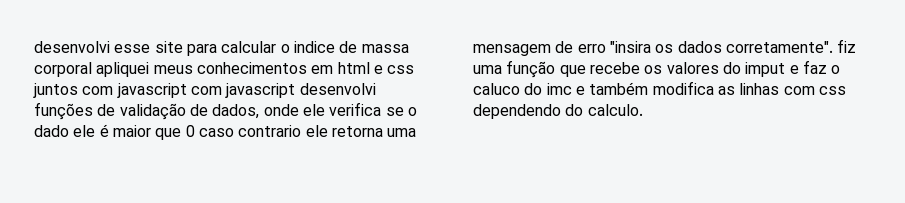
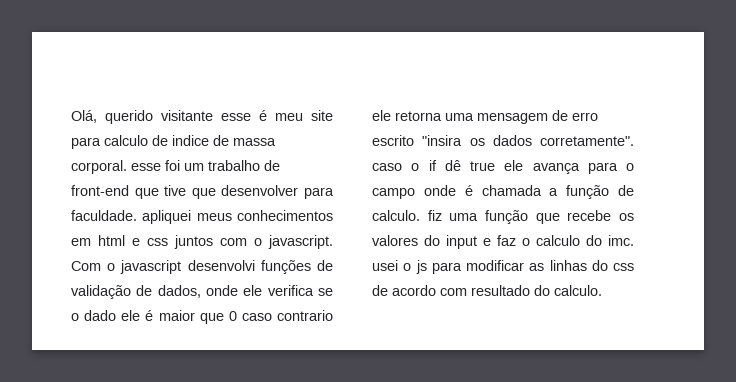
[34,41,409,56] [34,62,92,77] desenvolvi esse site para calcular o indice de massa corporal -> [71,110,333,124] [71,135,276,149] [71,160,280,174] [71,185,334,199] [71,210,137,221] Olá, querido visitante esse é meu site para calculo de indice de massa corporal. esse foi um trabalho de front-end que tive que desenvolver para faculdade.
[116,83,222,98] javascript com -> [254,235,333,249] [71,261,116,271] o javascript. Com o
(606, 48) none -> [372,135,414,146] escrito
(833, 47) none -> [372,160,634,174] [372,185,634,199] [372,210,420,221] caso o if dê true ele avança para o campo onde é chamada a função de calculo.
[745,62,786,77] imput -> [446,235,477,249] input
[473,81,846,95] [473,104,561,119] caluco do imc e também modifica as linhas com css dependendo -> [536,235,634,246] [372,260,634,274] [372,285,530,296] calculo do imc. usei o js para modificar as linhas do css de acordo com resultado

